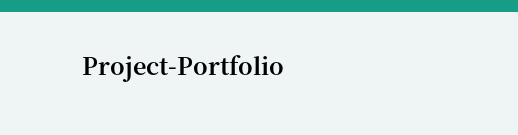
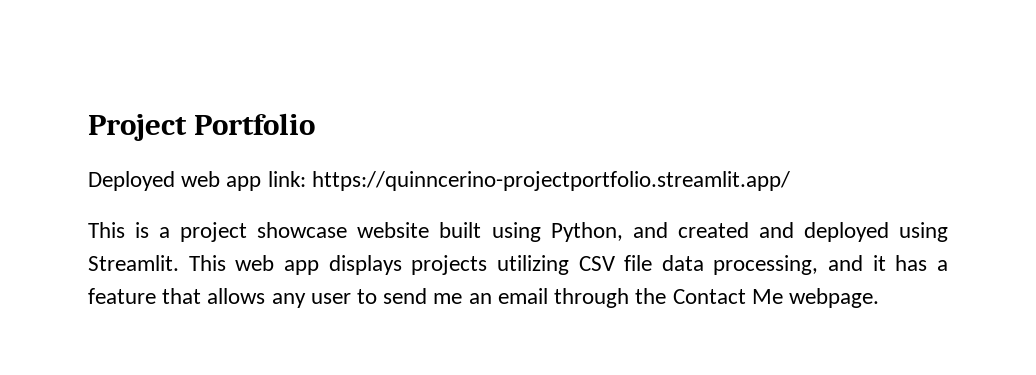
[82,55,284,82] Project-Portfolio -> [88,113,316,141] [88,171,790,191] [88,222,949,242] [88,255,948,275] [88,288,879,308] Project Portfolio // Deployed web app link: https://quinncerino-projectportfolio.streamlit.app/ // This is a project showcase website built using Python, and created and deployed using Streamlit. This web app displays projects utilizing CSV file data processing, and it has a feature that allows any user to send me an email through the Contact Me webpage.

